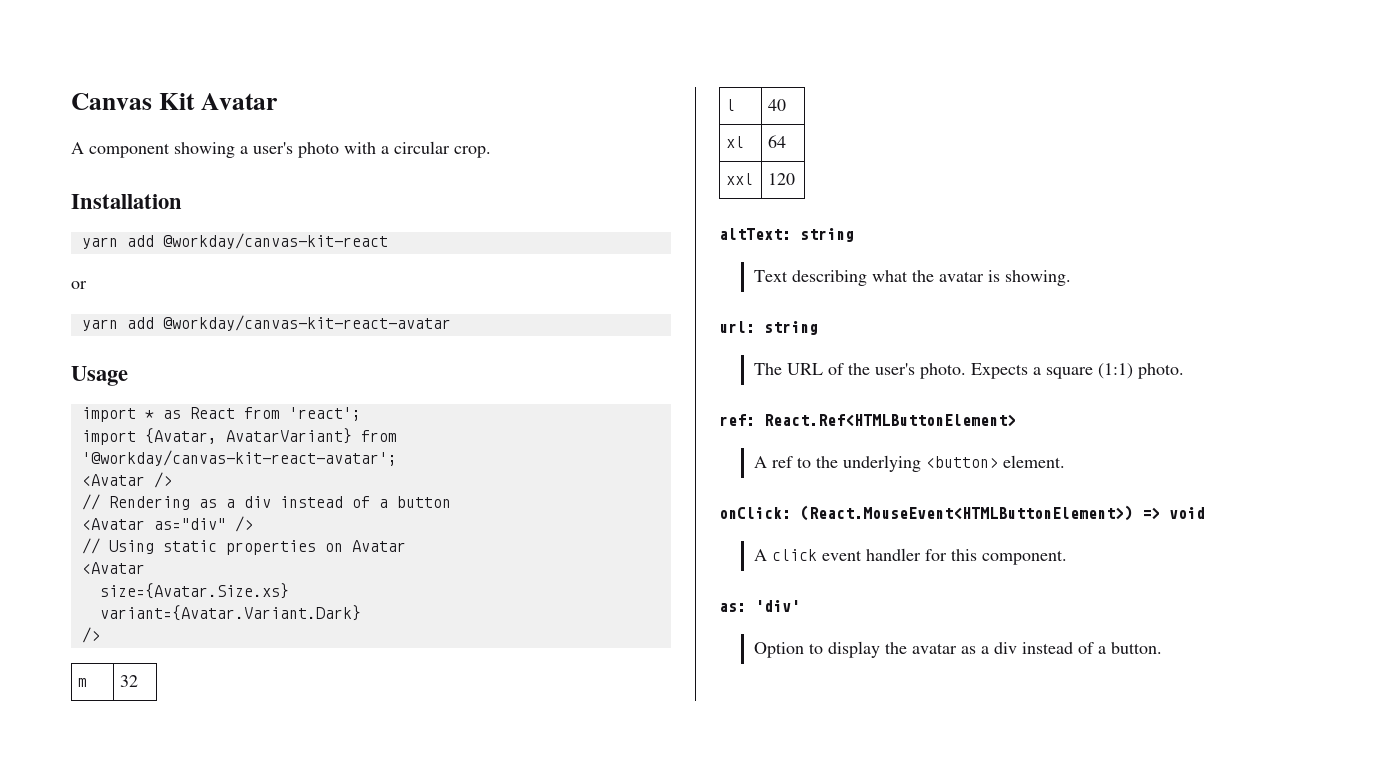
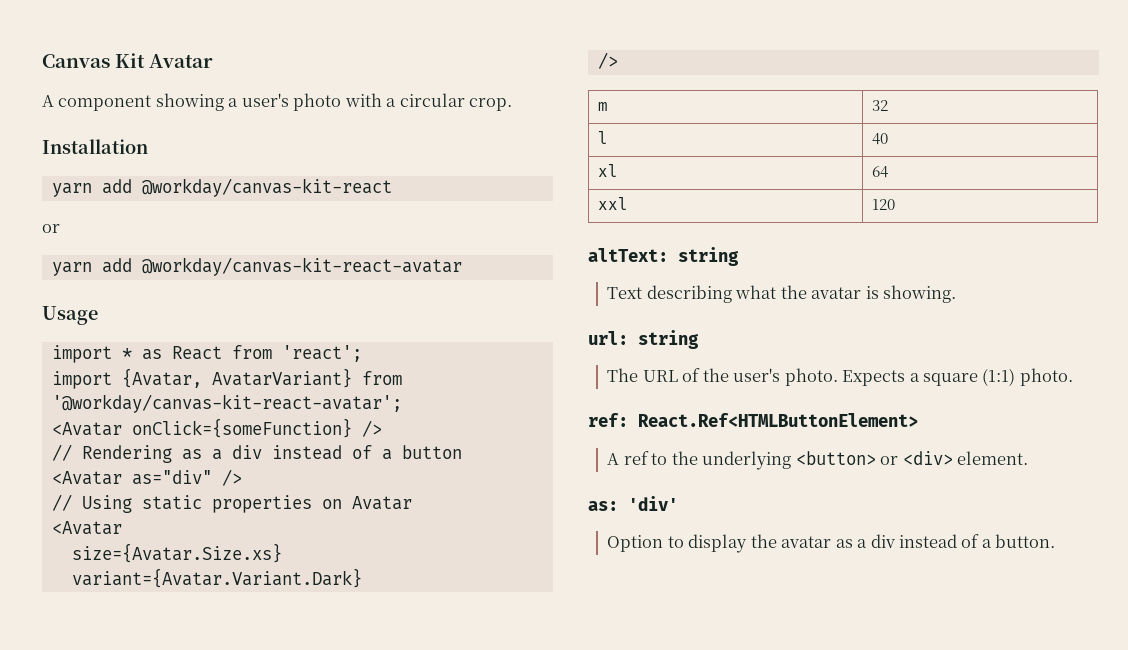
(145, 480) none -> [131,418,352,438] onClick={someFunction}
(998, 462) none -> [880,451,953,465] or <div>
[719,505,1205,521] [753,548,1067,565] // onClick: (React.MouseEvent<HTMLButtonElement>) => void // A click event handler for this component. -> (1028, 458) none

